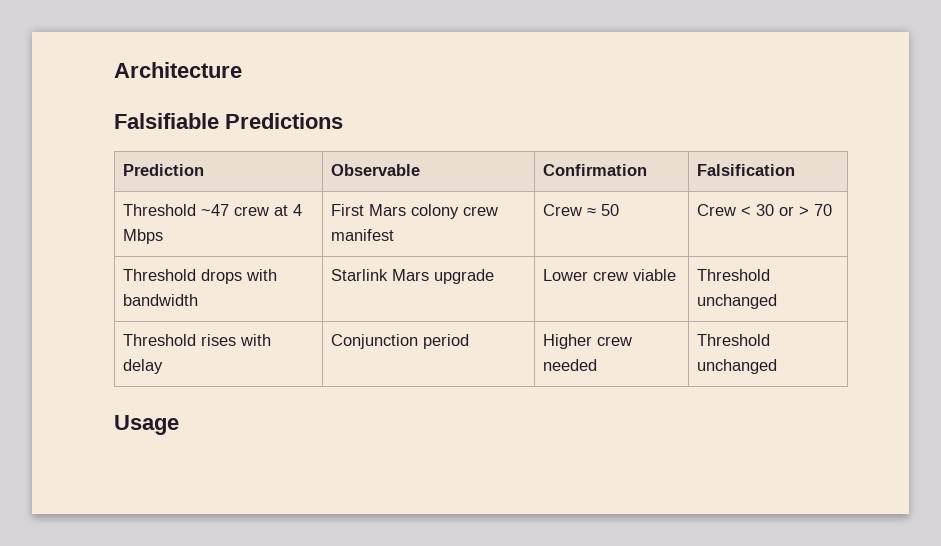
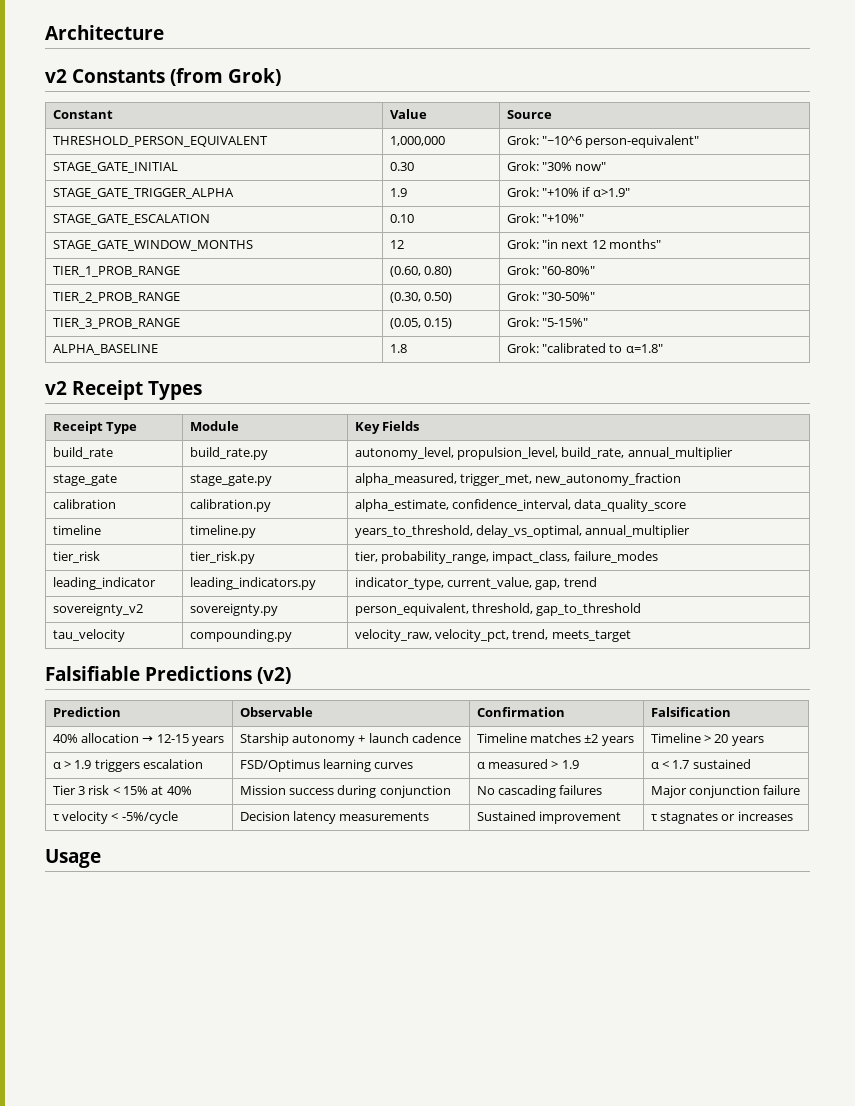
(242, 70) none -> [45,68,282,86] [52,110,113,119] [389,109,427,119] [506,110,552,119] [52,136,268,147] [389,136,445,146] [506,135,700,148] [52,162,178,173] [389,162,414,171] [506,161,607,171] [52,188,234,199] [389,188,407,197] [506,187,630,197] [52,214,210,225] [389,214,414,223] [506,213,584,223] [52,240,253,251] [389,240,404,249] [506,239,662,249] [52,266,180,277] [389,266,452,277] [506,265,595,275] [52,292,180,303] [389,292,452,303] [506,291,595,301] [52,318,180,329] [389,318,452,329] [506,317,588,327] [52,344,158,355] [389,344,407,353] [506,343,663,353] [45,380,203,400] [52,421,137,434] [189,421,239,431] [354,421,419,434] [52,447,113,459] [189,447,268,460] [354,447,733,460] [52,474,117,486] [189,474,272,486] [354,473,682,486] [52,499,116,509] [189,499,271,512] [354,499,687,512] [52,525,101,535] [189,525,256,538] [354,525,691,538] [52,551,100,563] [189,551,255,564] [354,551,658,564] [52,577,156,590] [189,577,316,590] [354,577,597,590] [52,603,143,616] [189,603,278,616] [354,603,642,616] [52,629,125,642] [189,629,292,642] [354,629,631,642] // v2 Constants (from Grok) // Constant | Value | Source // THRESHOLD_PERSON_EQUIVALENT | 1,000,000 | Grok: "~10^6 person-equivalent" // STAGE_GATE_INITIAL | 0.30 | Grok: "30% now" // STAGE_GATE_TRIGGER_ALPHA | 1.9 | Grok: "+10% if α>1.9" // STAGE_GATE_ESCALATION | 0.10 | Grok: "+10%" // STAGE_GATE_WINDOW_MONTHS | 12 | Grok: "in next 12 months" // TIER_1_PROB_RANGE | (0.60, 0.80) | Grok: "60-80%" // TIER_2_PROB_RANGE | (0.30, 0.50) | Grok: "30-50%" // TIER_3_PROB_RANGE | (0.05, 0.15) | Grok: "5-15%" // ALPHA_BASELINE | 1.8 | Grok: "calibrated to α=1.8" // v2 Receipt Types // Receipt Type | Module | Key Fields // build_rate | build_rate.py | autonomy_level, propulsion_level, build_rate, annual_multiplier // stage_gate | stage_gate.py | alpha_measured, trigger_met, new_autonomy_fraction // calibration | calibration.py | alpha_estimate, confidence_interval, data_quality_score // timeline | timeline.py | years_to_threshold, delay_vs_optimal, annual_multiplier // tier_risk | tier_risk.py | tier, probability_range, impact_class, failure_modes // leading_indicator | leading_indicators.py | indicator_type, current_value, gap, trend // sovereignty_v2 | sovereignty.py | person_equivalent, threshold, gap_to_threshold // tau_velocity | compounding.py | velocity_raw, velocity_pct, trend, meets_target
(343, 121) none -> [257,667,292,684] (v2)
[122,204,302,216] [122,229,163,244] [330,204,498,219] [330,229,394,241] [542,204,619,216] [696,204,832,216] [122,269,277,284] [122,294,198,306] [330,269,494,284] [542,269,676,281] [696,269,770,281] [696,294,777,309] [122,334,271,346] [122,359,163,374] [330,334,469,349] [542,334,632,349] [542,359,597,371] [696,334,770,346] [696,359,777,374] Threshold ~47 crew at 4 Mbps | First Mars colony crew manifest | Crew ≈ 50 | Crew < 30 or > 70 // Threshold drops with bandwidth | Starlink Mars upgrade | Lower crew viable | Threshold unchanged // Threshold rises with delay | Conjunction period | Higher crew needed | Threshold unchanged -> [52,733,225,746] [239,733,462,746] [476,733,634,746] [650,733,764,746] [52,759,204,772] [239,759,414,772] [476,759,579,769] [650,759,751,769] [52,785,192,795] [239,785,451,798] [476,785,603,798] [650,785,801,798] [52,811,178,824] [239,811,430,824] [476,811,621,824] [650,811,793,824] 40% allocation → 12-15 years | Starship autonomy + launch cadence | Timeline matches ±2 years | Timeline > 20 years // α > 1.9 triggers escalation | FSD/Optimus learning curves | α measured > 1.9 | α < 1.7 sustained // Tier 3 risk < 15% at 40% | Mission success during conjunction | No cascading failures | Major conjunction failure // τ velocity < -5%/cycle | Decision latency measurements | Sustained improvement | τ stagnates or increases

